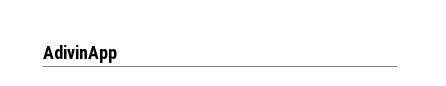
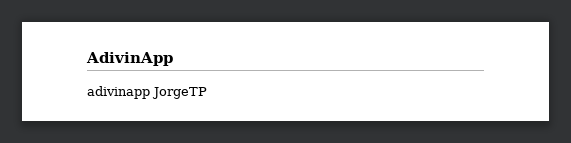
(117, 54) none -> [87,86,207,99] // adivinapp JorgeTP

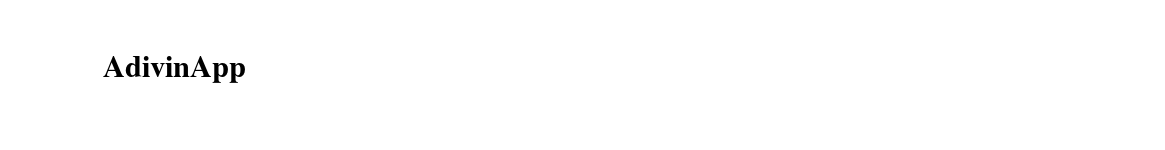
[87,86,207,99] // adivinapp JorgeTP -> (246, 69) none

